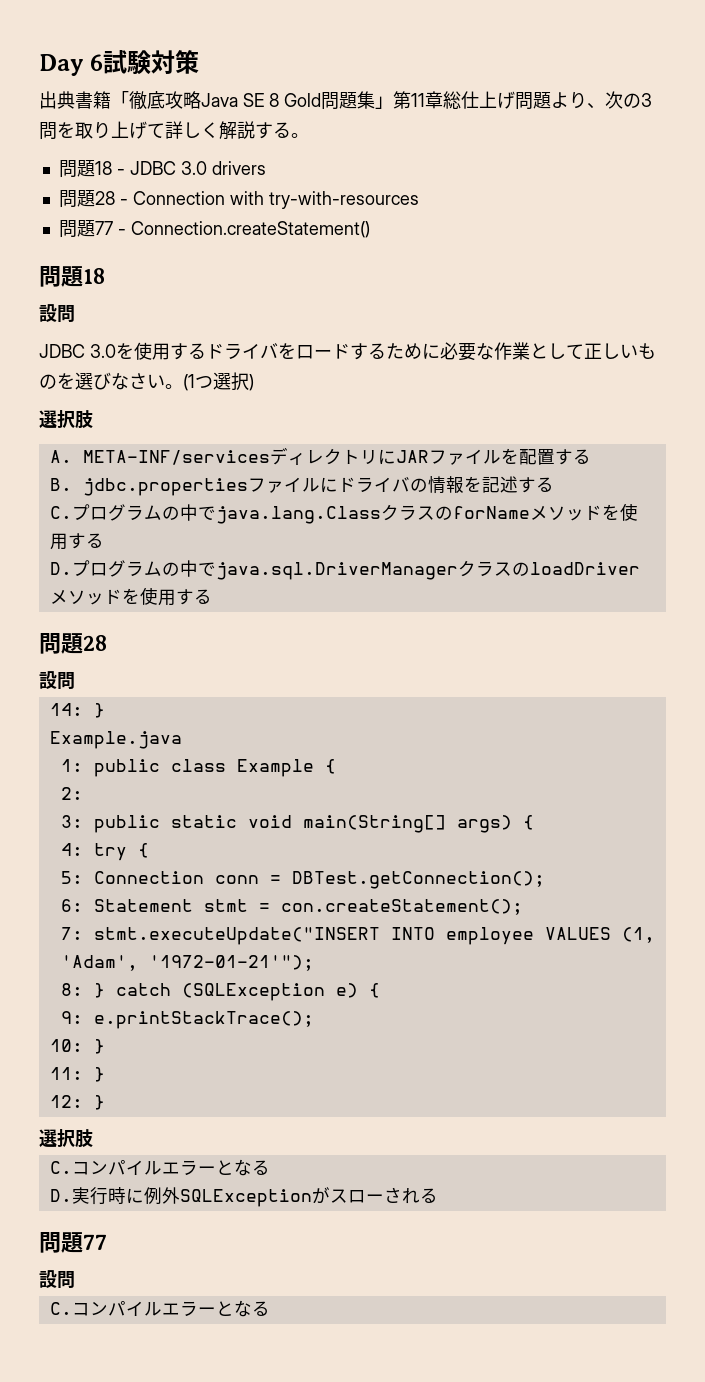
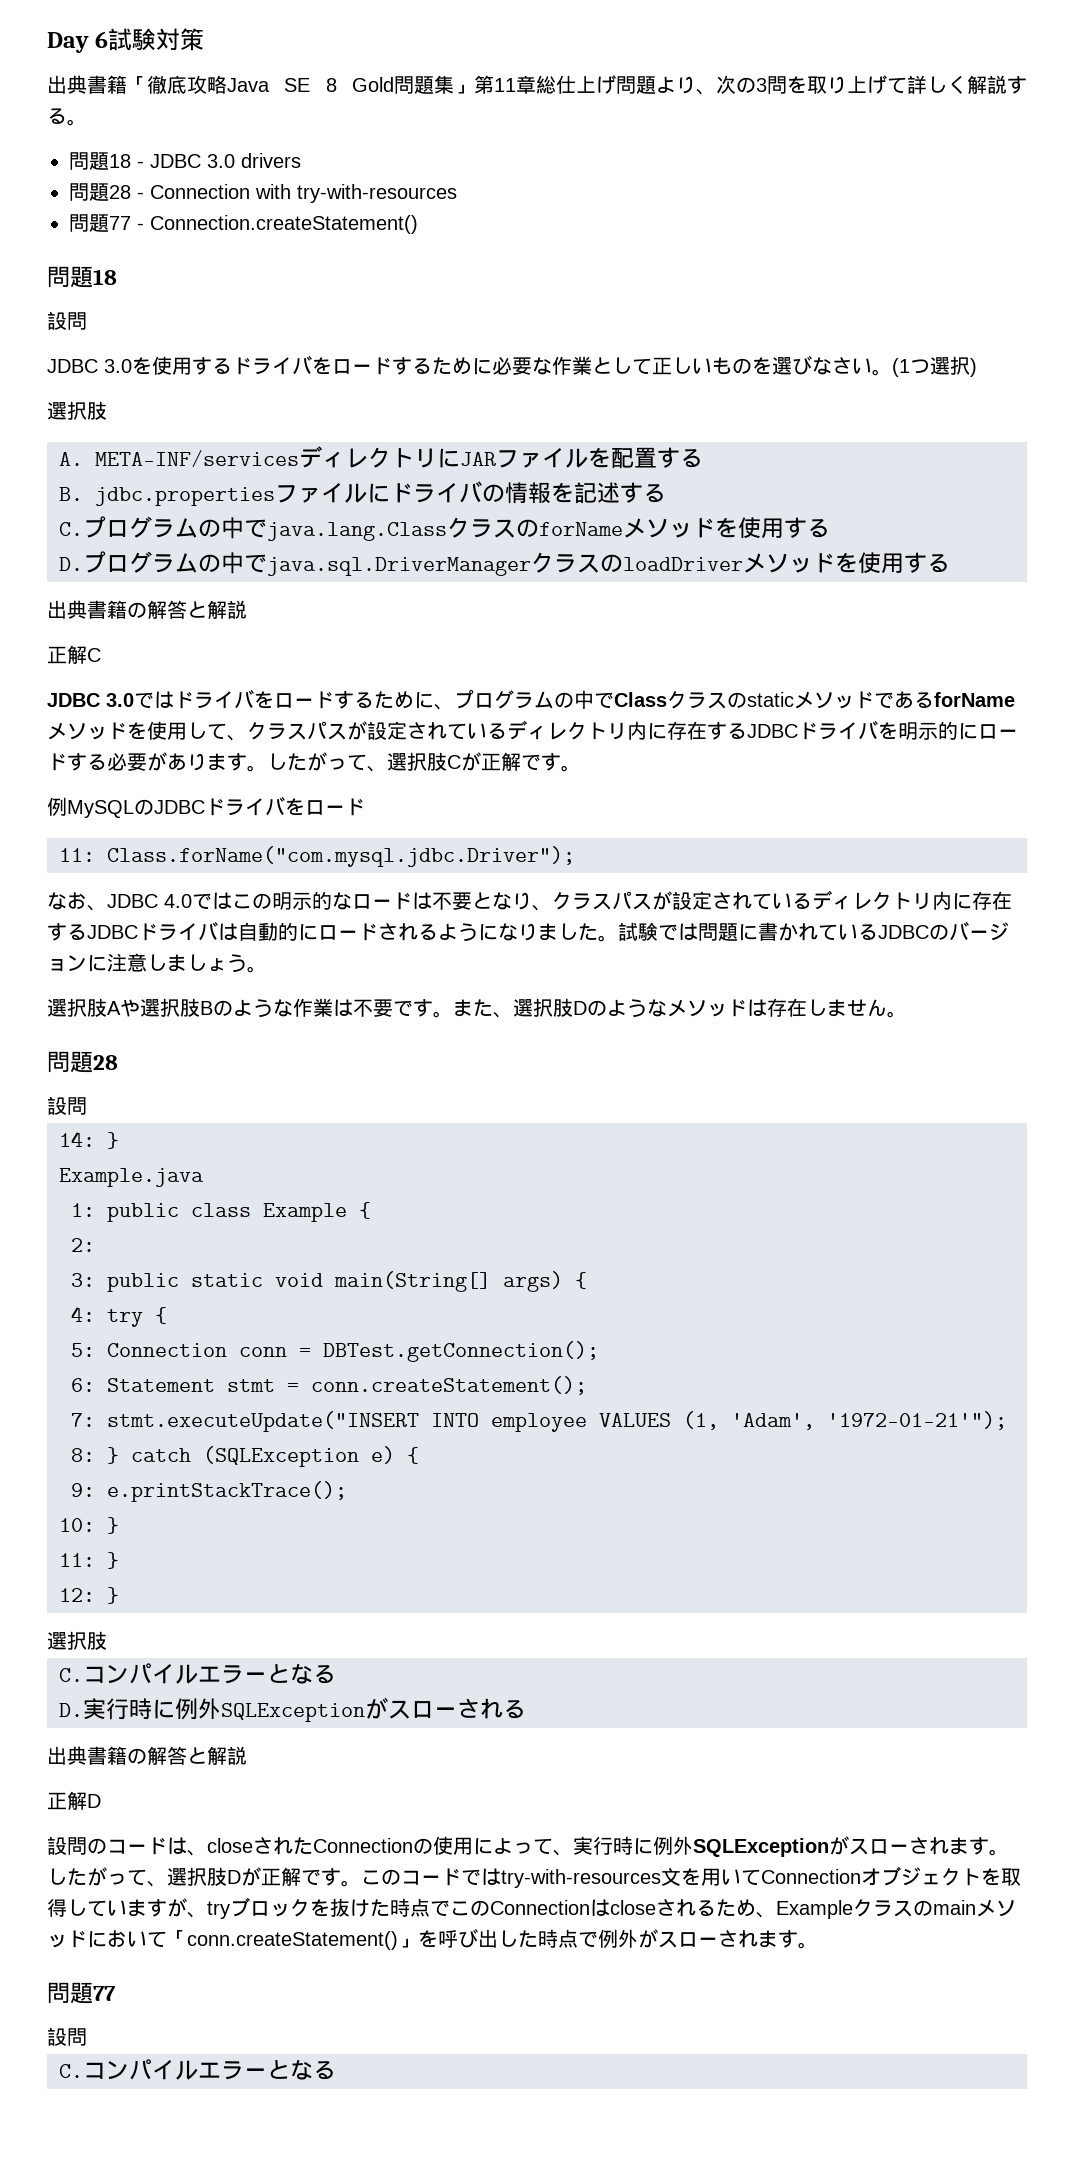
(212, 596) none -> [47,600,247,619] [47,645,101,664] [47,689,1015,710] [47,720,1018,741] [47,752,581,772] [47,796,365,818] [59,846,575,867] [47,890,1012,911] [47,921,1009,942] [47,953,267,973] [47,998,907,1018] // 出典書籍の解答と解説 // 正解C // JDBC 3.0ではドライバをロードするために、プログラムの中でClassクラスのstaticメソッドであるforNameメソッドを使用して、クラスパスが設定されているディレクトリ内に存在するJDBCドライバを明示的にロードする必要があります。したがって、選択肢Cが正解です。 // 例MySQLのJDBCドライバをロード // 11: Class.forName("com.mysql.jdbc.Driver"); // なお、JDBC 4.0ではこの明示的なロードは不要となり、クラスパスが設定されているディレクトリ内に存在するJDBCドライバは自動的にロードされるようになりました。試験では問題に書かれているJDBCのバージョンに注意しましょう。 // 選択肢Aや選択肢Bのような作業は不要です。また、選択肢Dのようなメソッドは存在しません。
[280,899,523,915] con.createStatement(); -> [311,1376,587,1395] conn.createStatement();
(438, 1195) none -> [47,1746,247,1765] [47,1791,101,1810] [47,1836,1009,1857] [47,1866,1021,1888] [47,1897,1016,1919] [47,1928,818,1950] // 出典書籍の解答と解説 // 正解D // 設問のコードは、closeされたConnectionの使用によって、実行時に例外SQLExceptionがスローされます。したがって、選択肢Dが正解です。このコードではtry-with-resources文を用いてConnectionオブジェクトを取得していますが、tryブロックを抜けた時点でこのConnectionはcloseされるため、Exampleクラスのmainメソッドにおいて「conn.createStatement()」を呼び出した時点で例外がスローされます。

